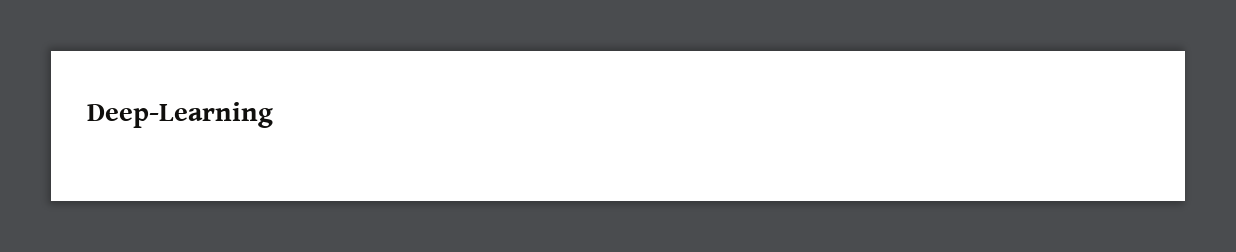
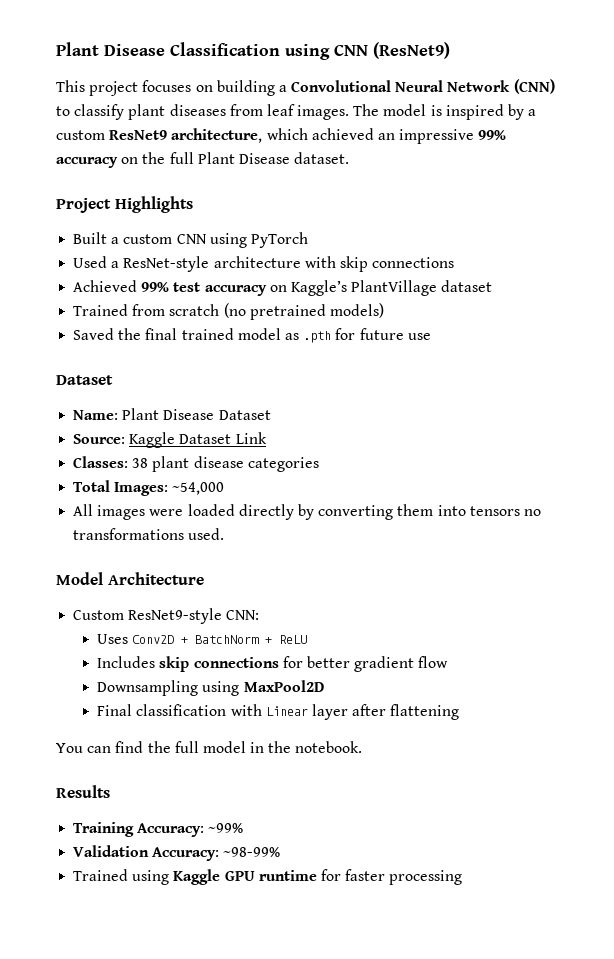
[87,102,273,128] Deep-Learning -> [56,42,450,60] [56,79,555,96] [56,104,537,120] [56,128,507,144] [56,152,350,168] [56,196,193,213] [73,232,308,248] [73,256,455,272] [73,280,493,296] [73,303,384,320] [73,328,431,343] [56,375,113,385] [73,408,271,420] [73,432,267,448] [73,456,319,472] [73,480,225,496] [73,504,541,520] [73,528,225,540] [56,572,204,585] [73,608,260,624] [97,634,308,644] [97,656,449,672] [97,680,324,696] [97,704,460,720] [56,741,363,753] [56,785,110,798] [73,822,244,837] [73,845,281,861] [73,869,463,885] Plant Disease Classification using CNN (ResNet9) // This project focuses on building a Convolutional Neural Network (CNN) to classify plant diseases from leaf images. The model is inspired by a custom ResNet9 architecture, which achieved an impressive 99% accuracy on the full Plant Disease dataset. // Project Highlights // Built a custom CNN using PyTorch // Used a ResNet-style architecture with skip connections // Achieved 99% test accuracy on Kaggle’s PlantVillage dataset // Trained from scratch (no pretrained models) // Saved the final trained model as .pth for future use // Dataset // Name: Plant Disease Dataset // Source: Kaggle Dataset Link // Classes: 38 plant disease categories // Total Images: ~54,000 // All images were loaded directly by converting them into tensors no transformations used. // Model Architecture // Custom ResNet9-style CNN: // Uses Conv2D + BatchNorm + ReLU // Includes skip connections for better gradient flow // Downsampling using MaxPool2D // Final classification with Linear layer after flattening // You can find the full model in the notebook. // Results // Training Accuracy: ~99% // Validation Accuracy: ~98-99% // Trained using Kaggle GPU runtime for faster processing

